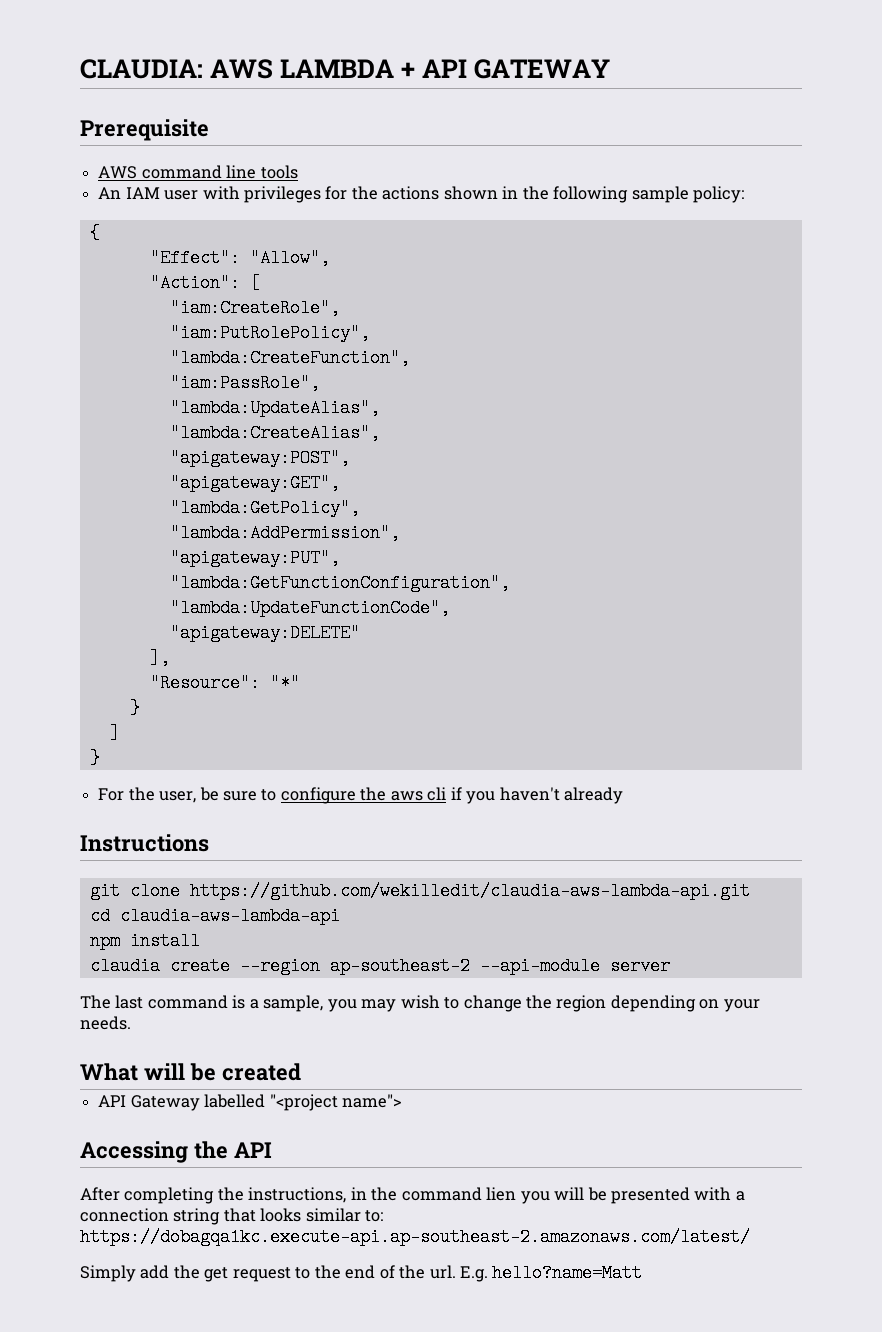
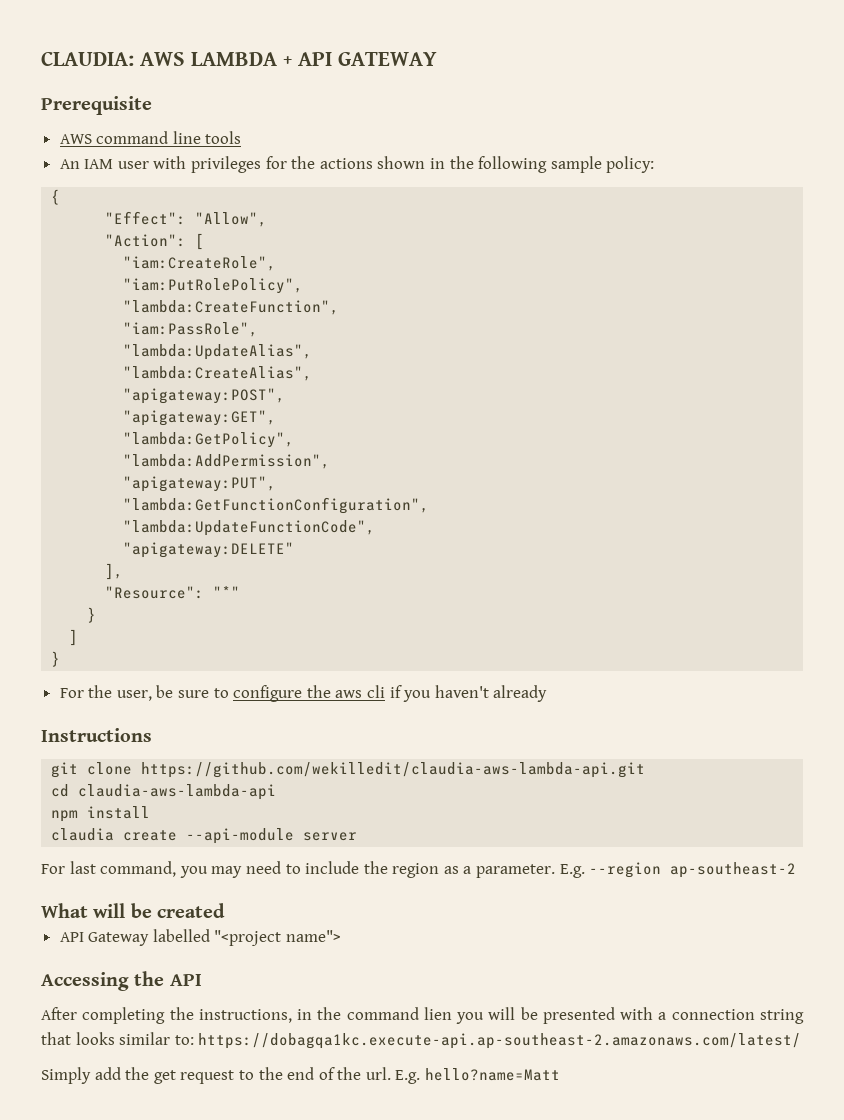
[239,957,470,975] --region ap-southeast-2 -> (178, 835) none
[80,995,760,1012] [80,1016,131,1030] The last command is a sample, you may wish to change the region depending on your needs. -> [41,861,797,878] For last command, you may need to include the region as a parameter. E.g. --region ap-southeast-2

